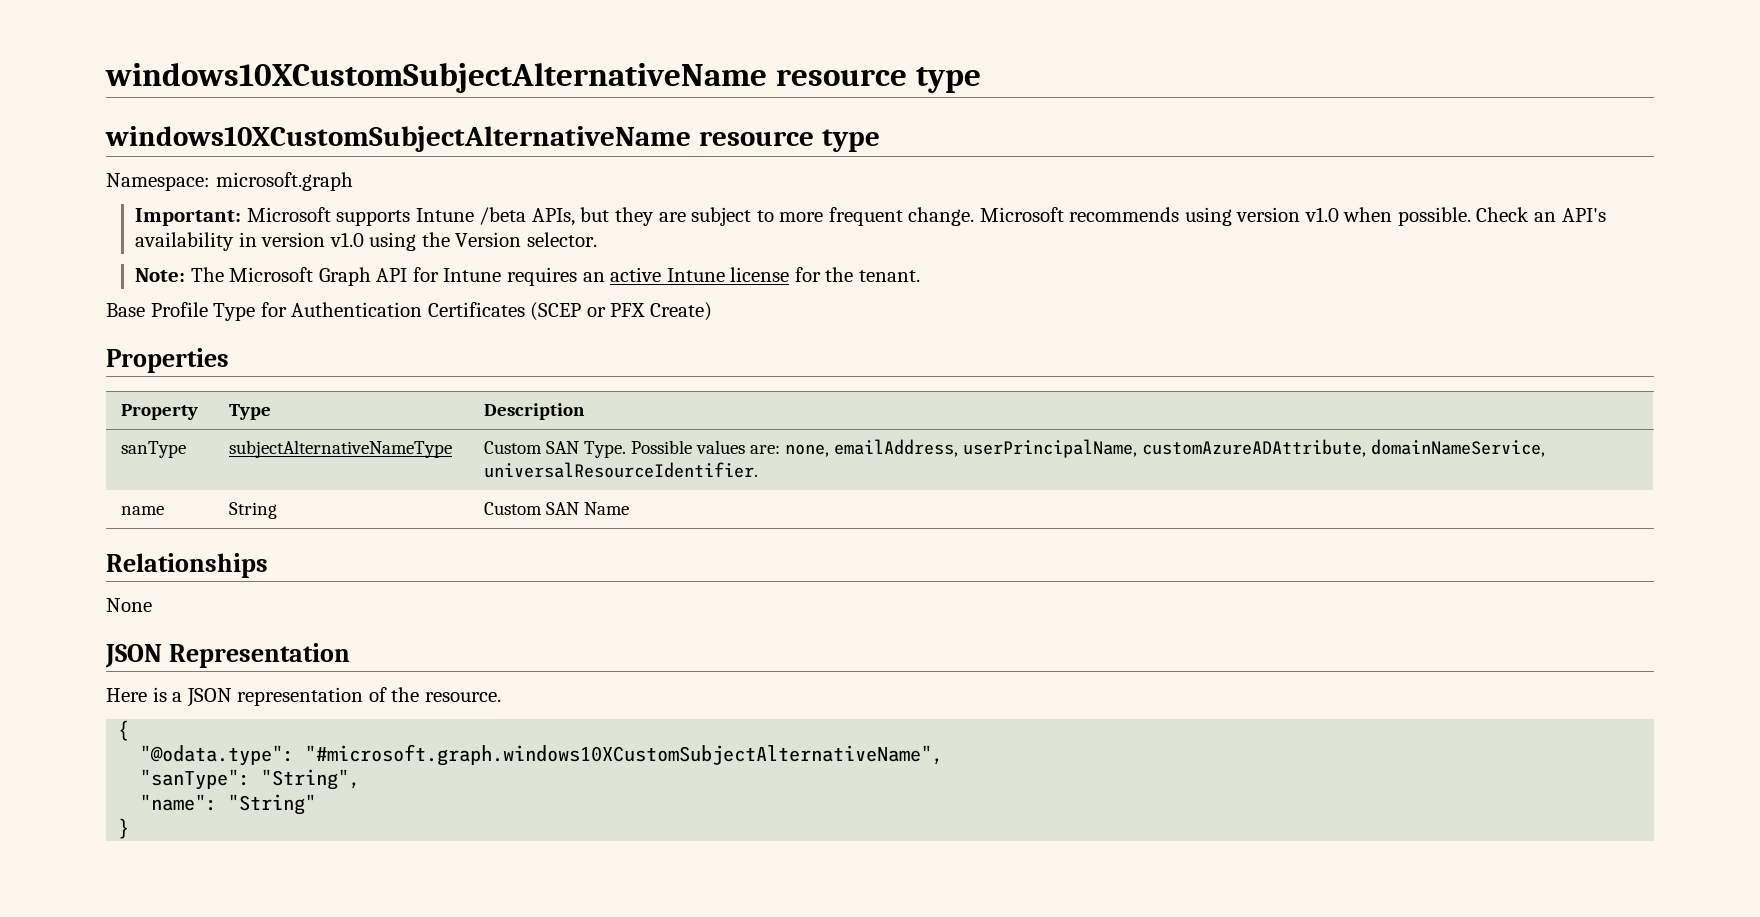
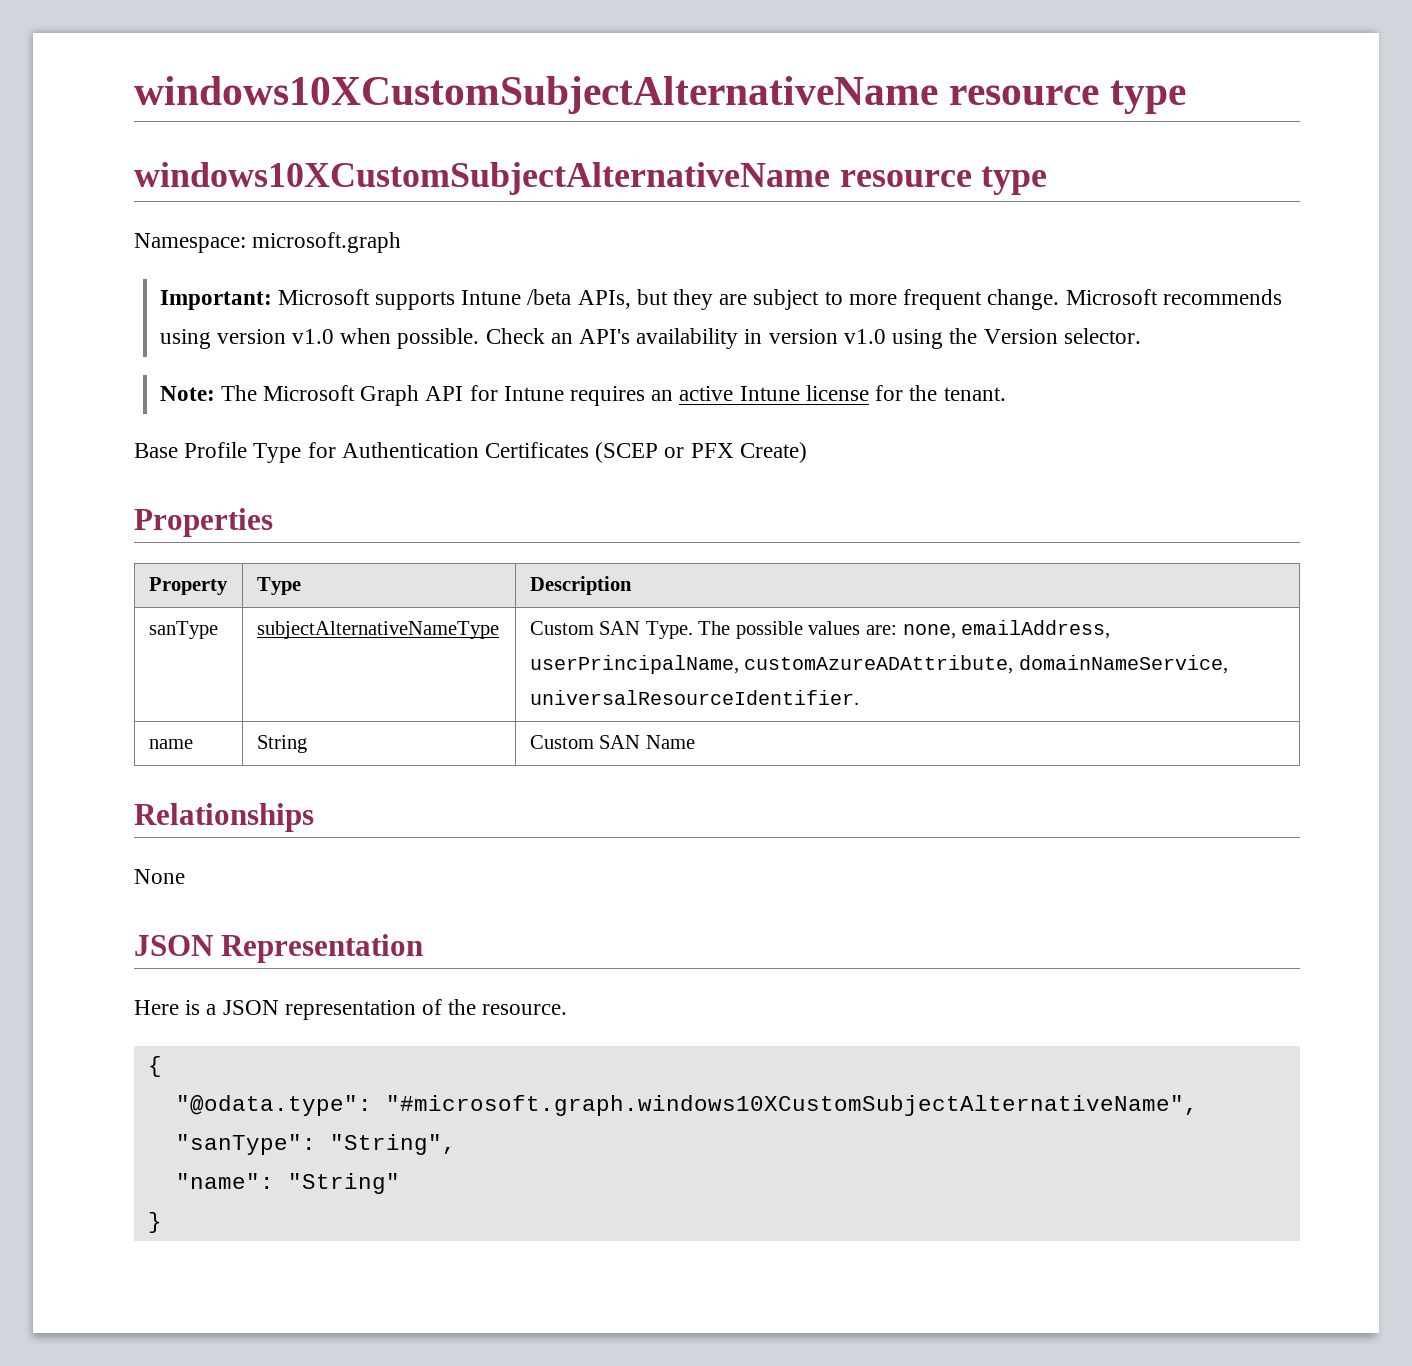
[631,440,693,454] Possible -> [698,621,803,639] The possible

